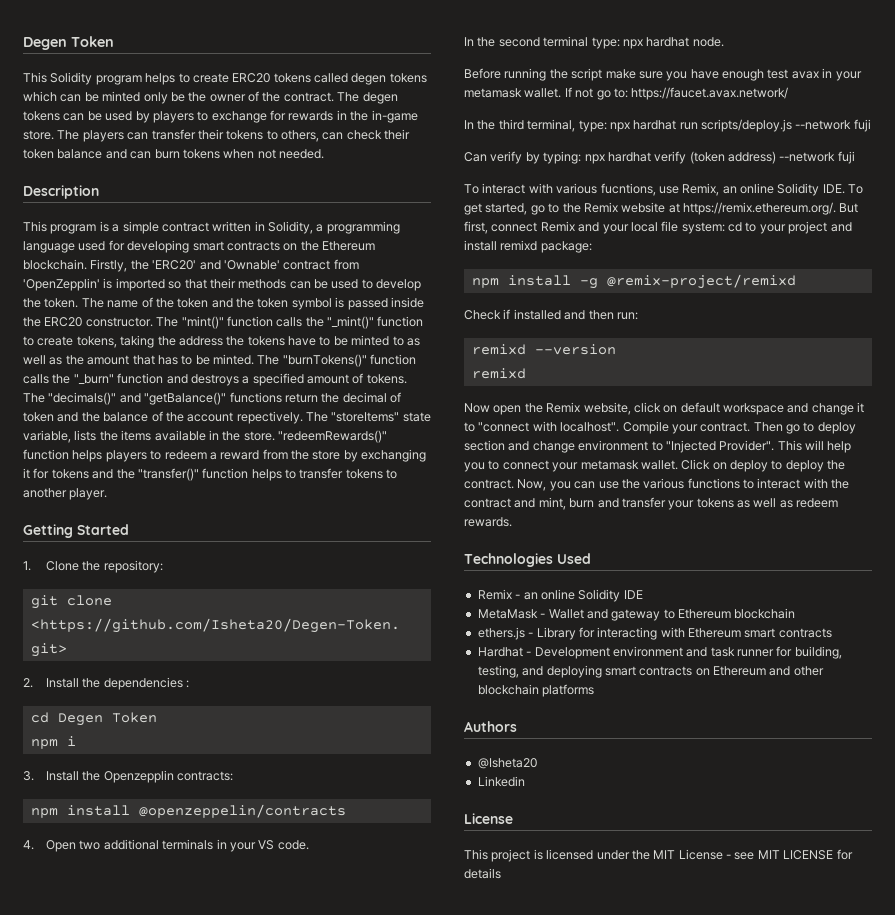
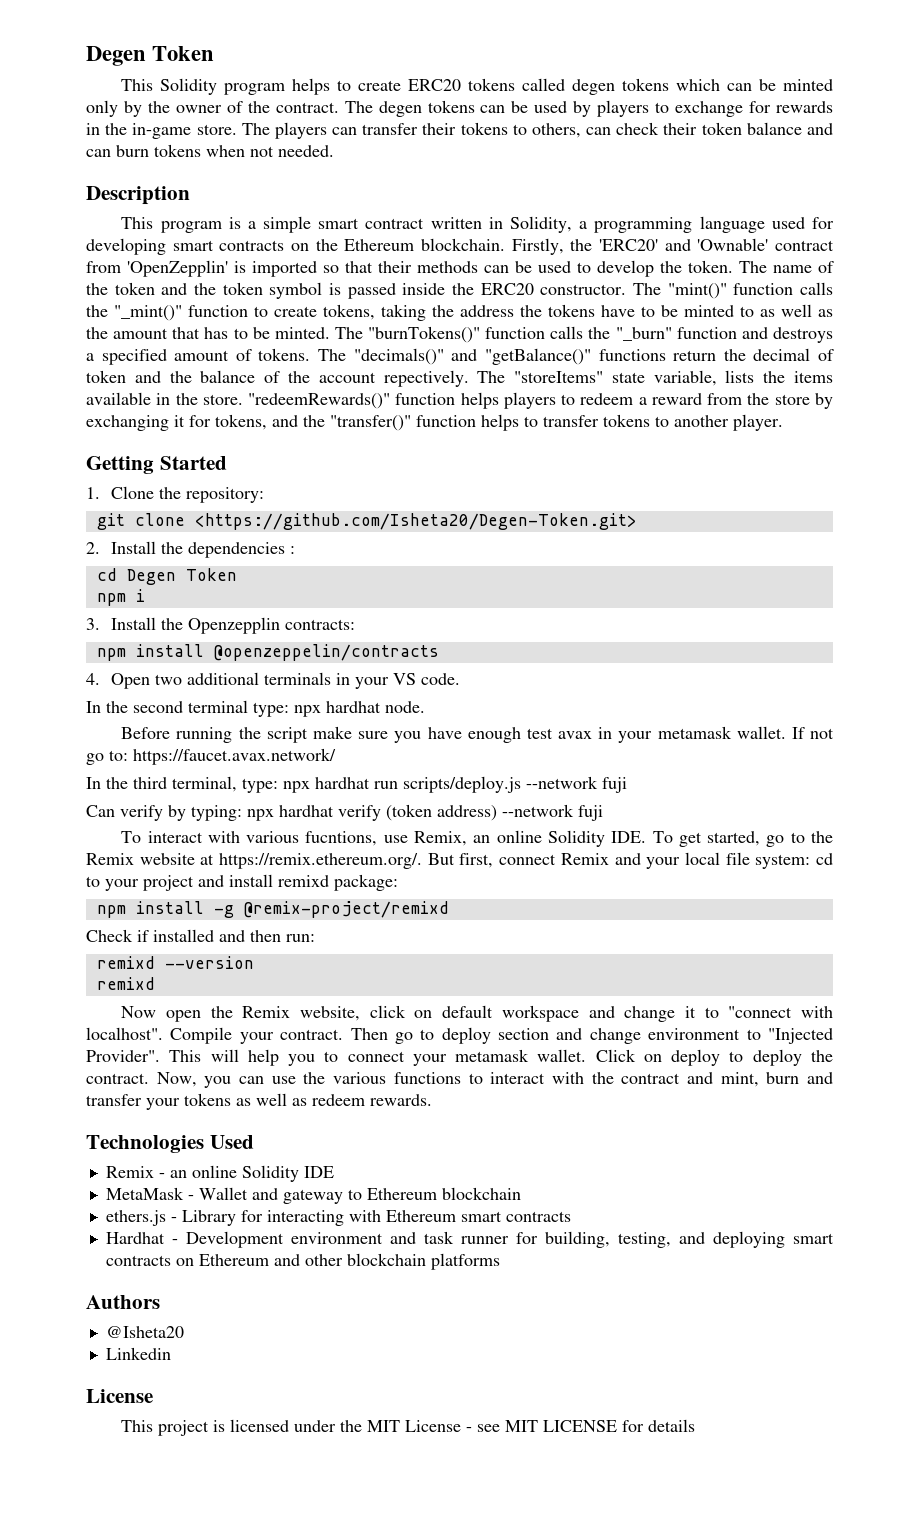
[170,92,185,102] be -> [123,101,142,117] by
(159, 227) none -> [318,218,360,229] smart
[51,469,89,479] tokens -> [215,414,267,430] tokens,

